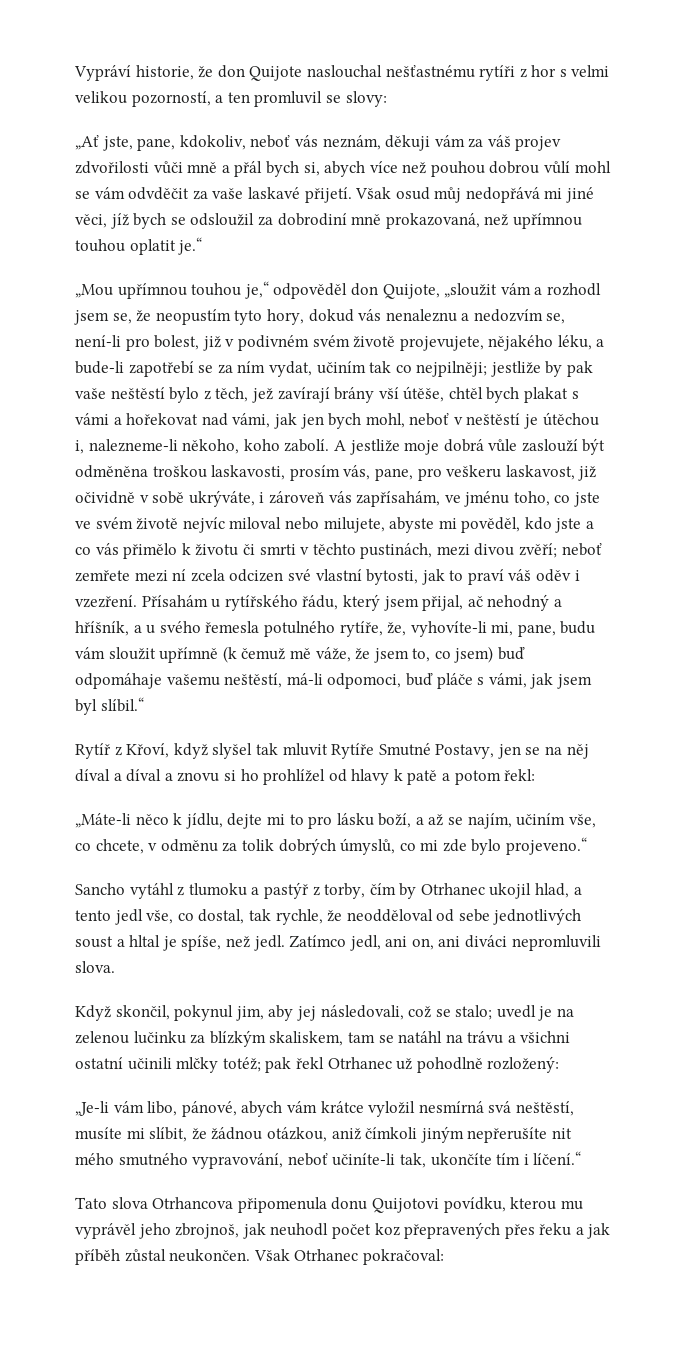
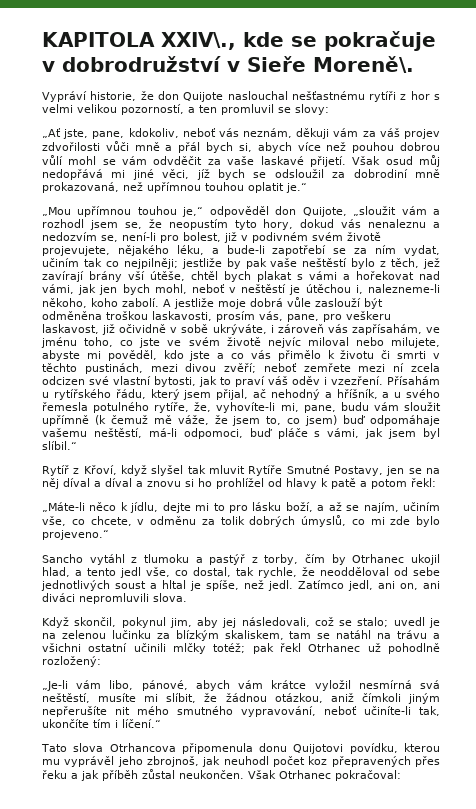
(74, 73) none -> [42,31,436,51] [42,56,414,73] KAPITOLA XXIV\., kde se pokračuje v dobrodružství v Sieře Moreně\. //

